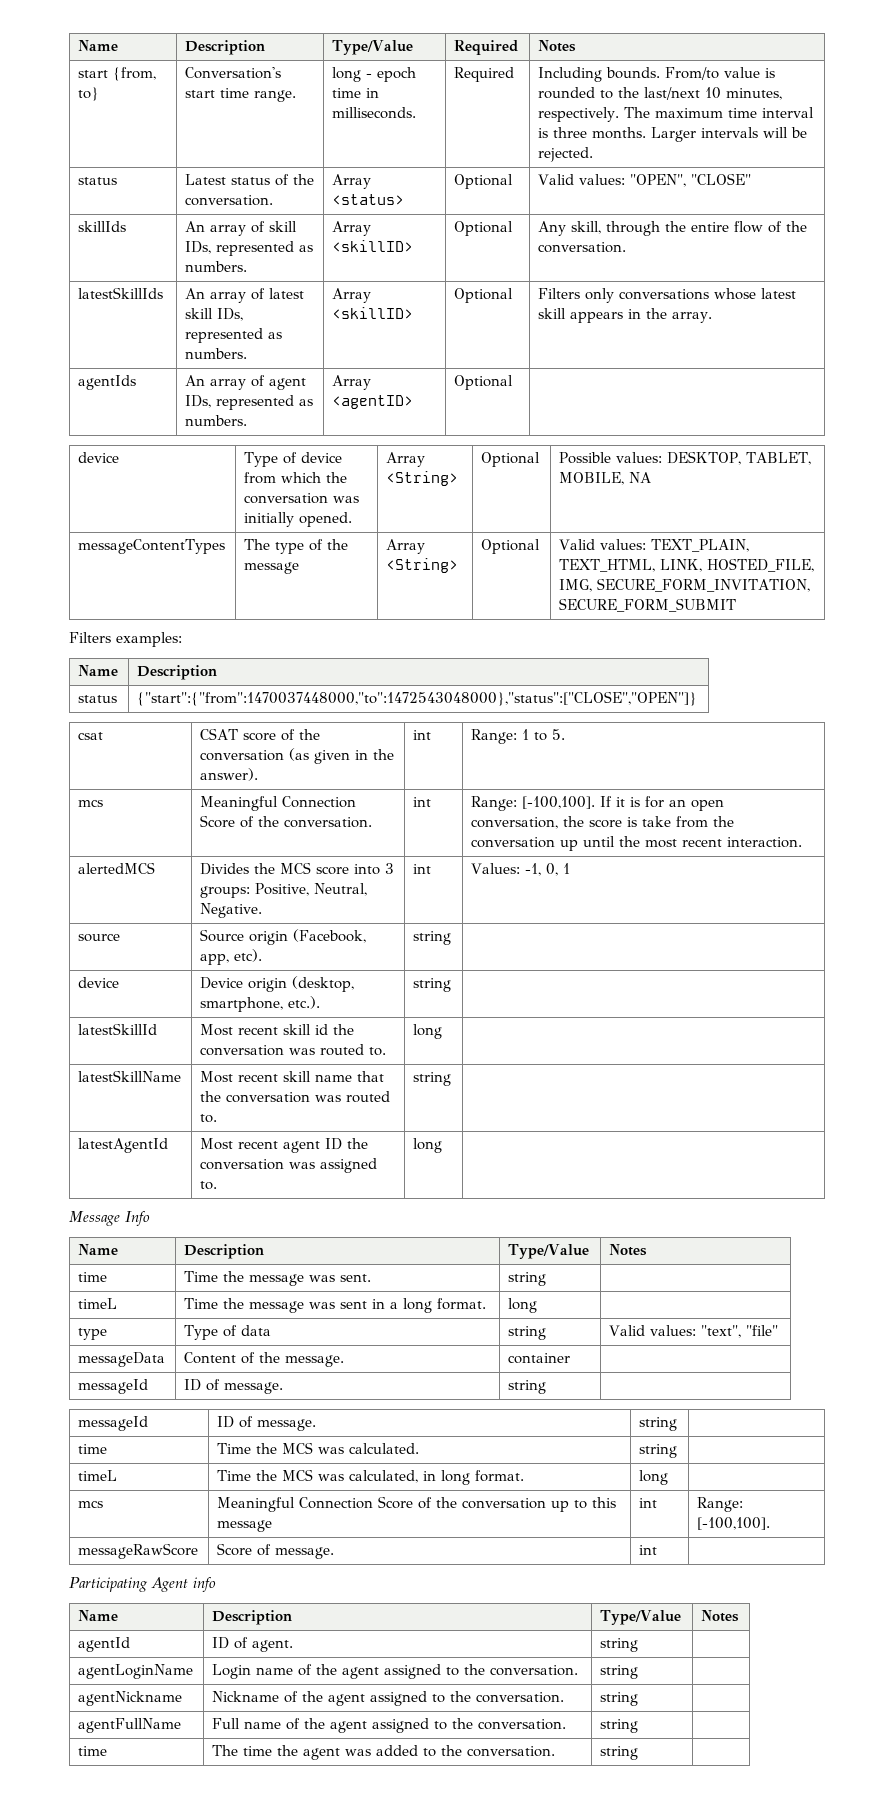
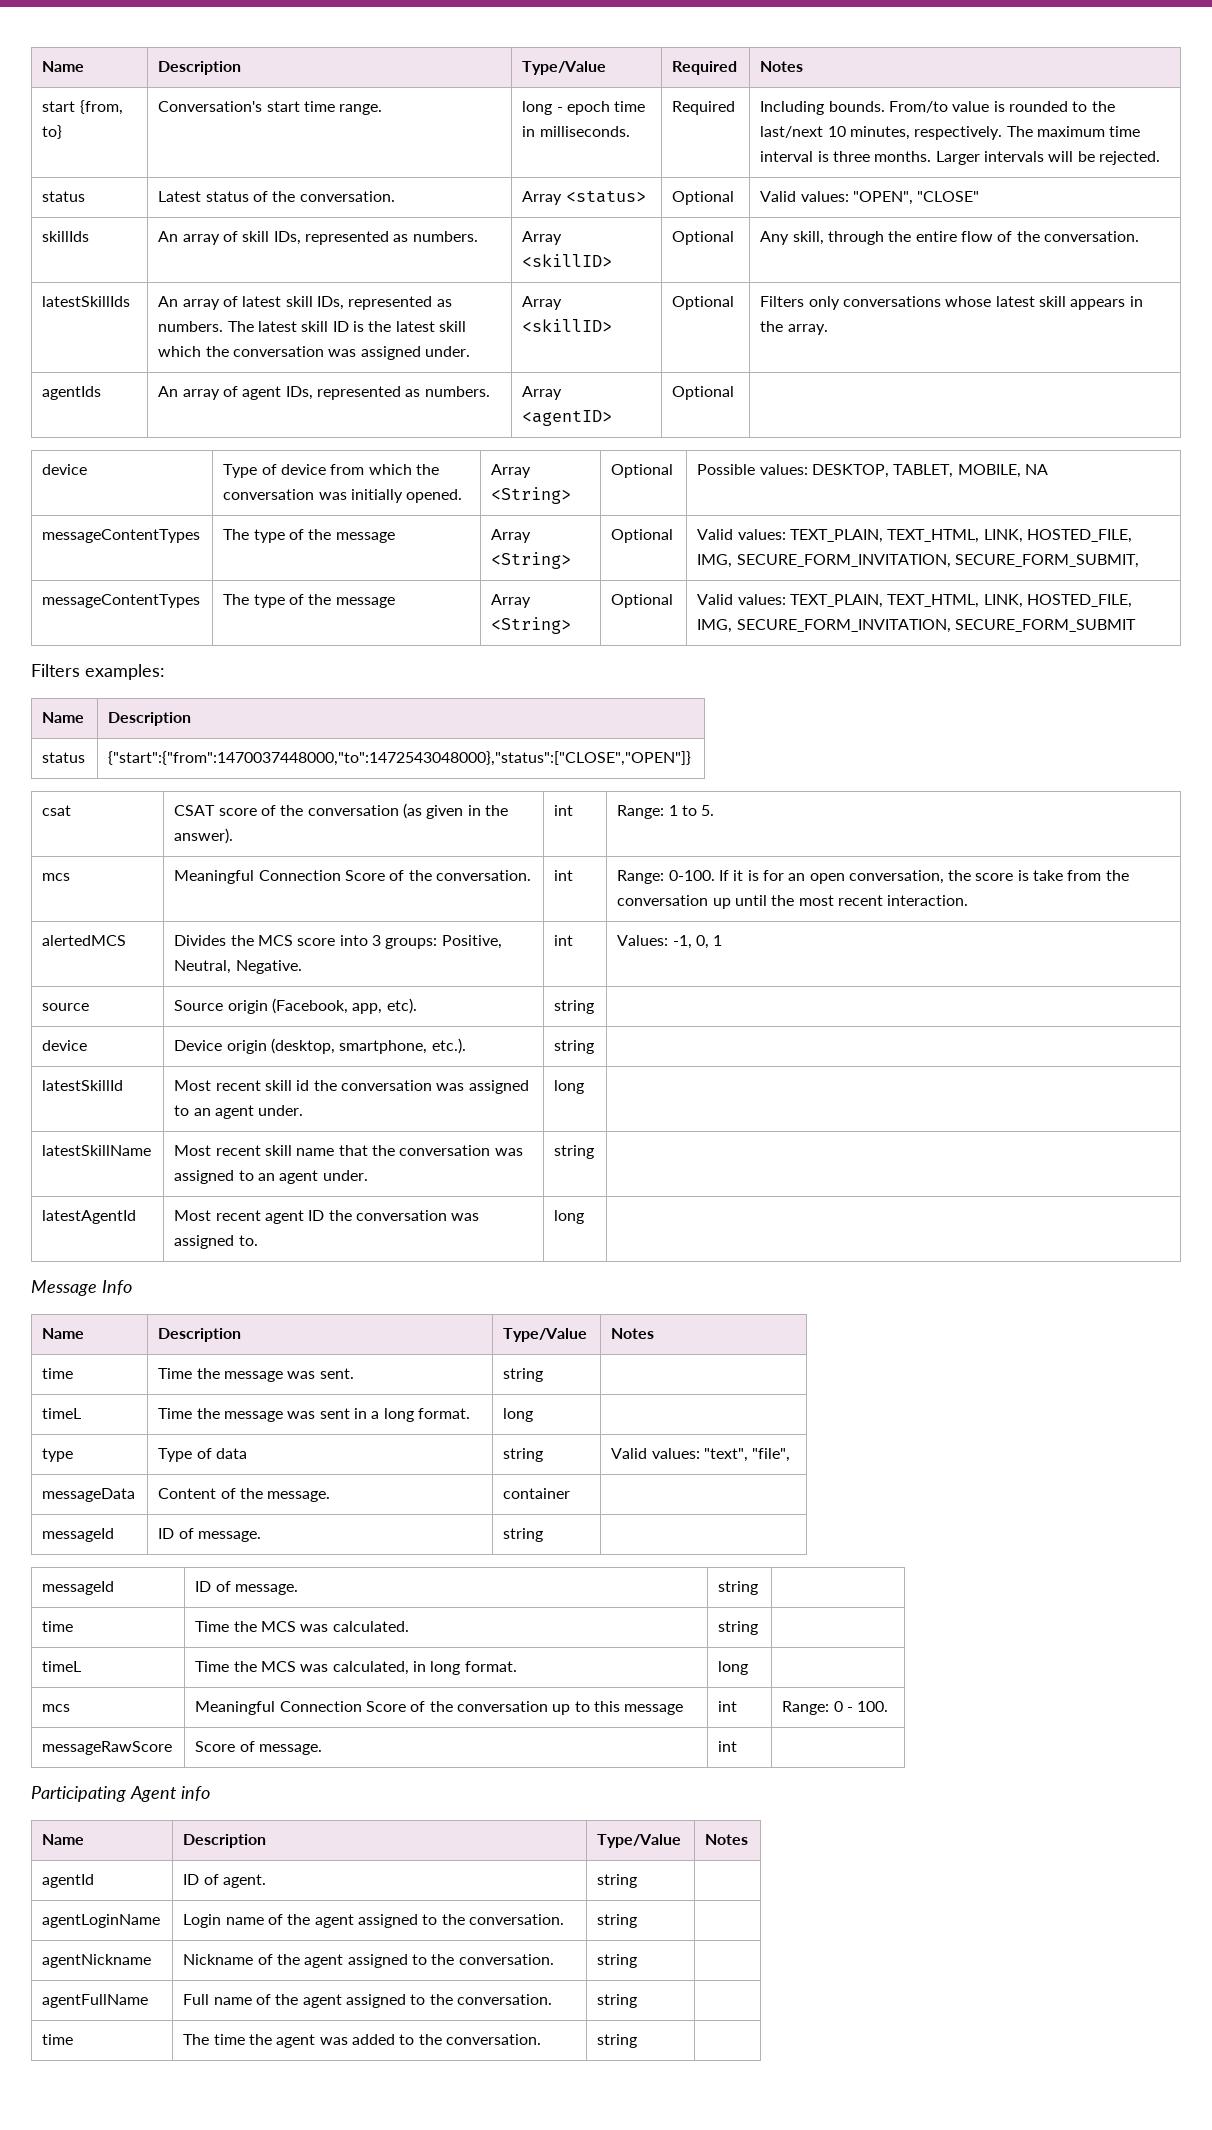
(248, 353) none -> [227,321,466,332] [158,346,470,360] The latest skill ID is the latest skill which the conversation was assigned under.
(652, 477) none -> [42,529,201,543] [223,529,395,543] [491,529,532,543] [491,552,572,569] [611,529,674,543] [697,529,1132,543] [697,554,1139,568] // messageContentTypes | The type of the message | Array <String> | Optional | Valid values: TEXT_PLAIN, TEXT_HTML, LINK, HOSTED_FILE, IMG, SECURE_FORM_INVITATION, SECURE_FORM_SUBMIT,
[522,796,596,809] [-100,100]. -> [668,870,715,881] 0-100.
[320,1044,387,1056] routed to. -> [468,1080,529,1094] [174,1105,304,1119] assigned to an agent under.
[346,1091,391,1103] [200,1114,218,1123] routed to. -> [174,1170,368,1184] assigned to an agent under.
[746,1325,779,1336] "file" -> [752,1448,791,1462] "file",
[697,1517,771,1530] [-100,100]. -> [833,1701,889,1712] 0 - 100.

